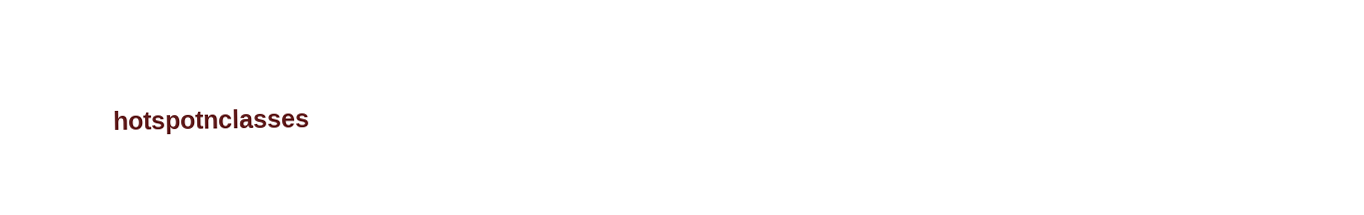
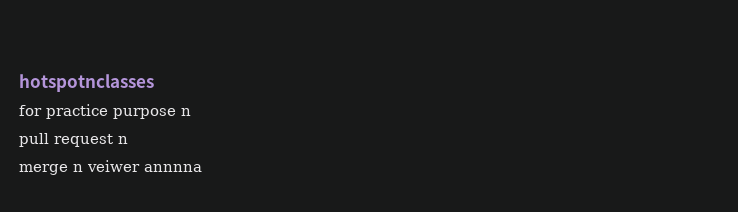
(310, 121) none -> [19,104,191,119] [19,133,128,147] [19,160,202,175] // for practice purpose n // pull request n // merge n veiwer annnna

